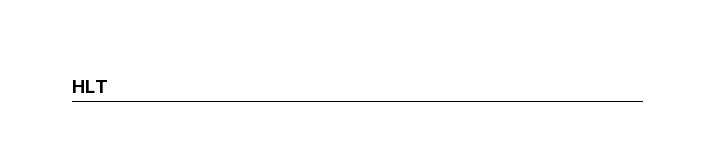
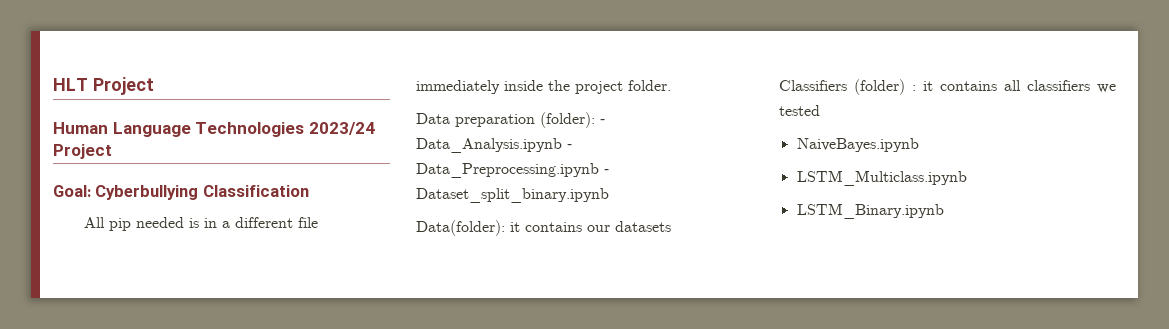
(108, 86) none -> [93,77,154,95] [53,122,375,137] [53,144,112,159] [53,185,309,200] [83,217,318,231] [416,80,671,94] [416,112,605,128] [416,138,572,153] [416,163,609,178] [416,188,609,203] [416,220,671,236] [779,79,1116,95] [779,105,820,116] [796,138,919,152] [796,170,967,186] [796,203,944,219] Project // Human Language Technologies 2023/24 Project // Goal: Cyberbullying Classification // All pip needed is in a different file immediately inside the project folder. // Data preparation (folder): ⁃ Data_Analysis.ipynb ⁃ Data_Preprocessing.ipynb ⁃ Dataset_split_binary.ipynb // Data(folder): it contains our datasets // Classifiers (folder) : it contains all classifiers we tested // NaiveBayes.ipynb // LSTM_Multiclass.ipynb // LSTM_Binary.ipynb

